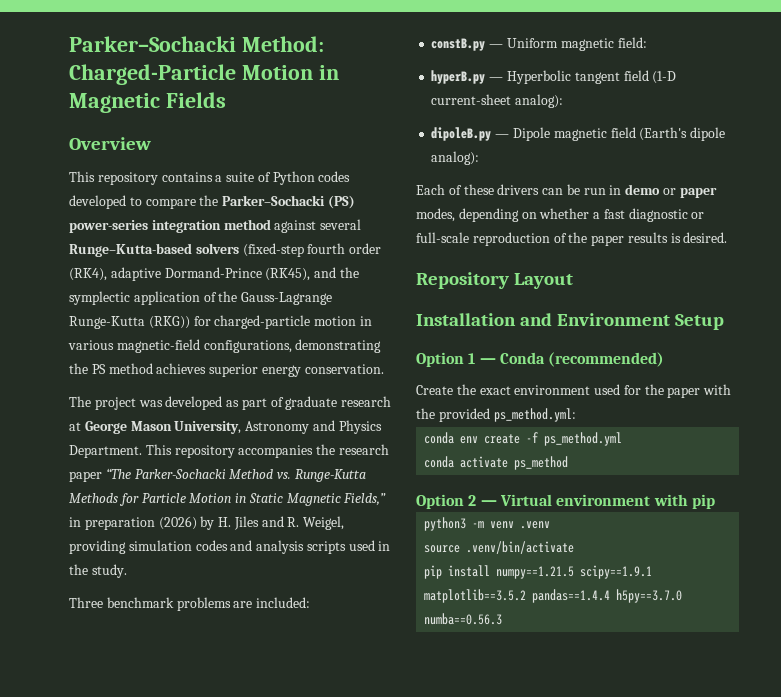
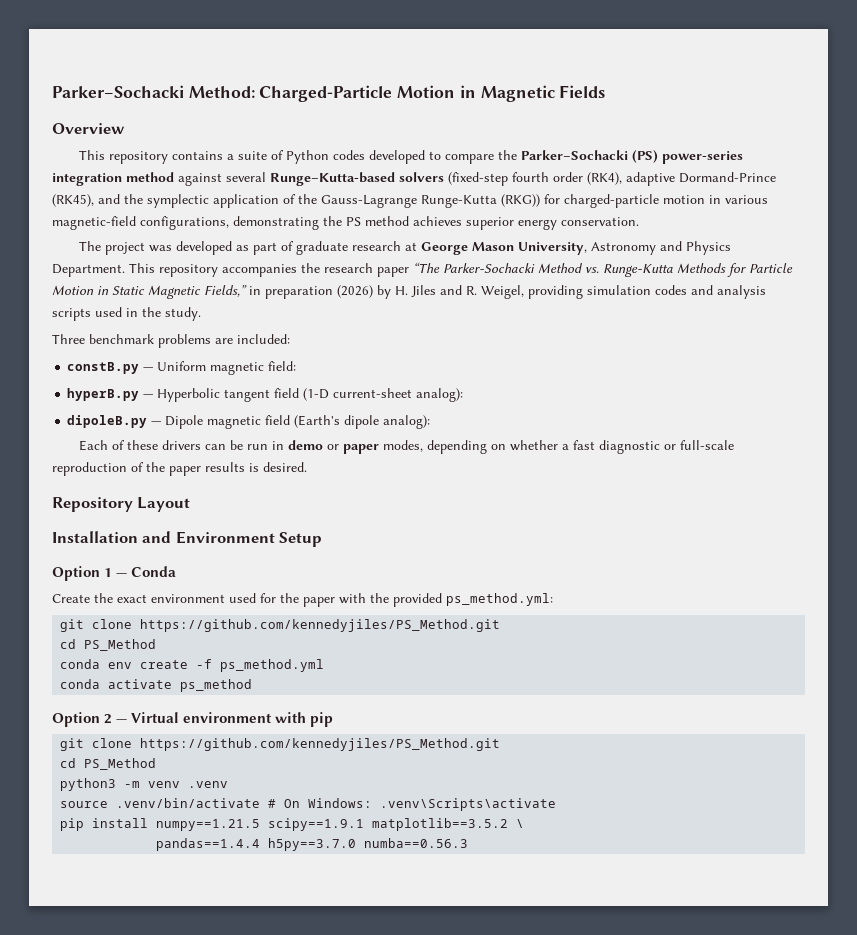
[548,352,665,367] (recommended) -> (177, 571) none
(576, 415) none -> [60,619,501,632] [60,639,157,651] // git clone https://github.com/kennedyjiles/PS_Method.git // cd PS_Method
(715, 501) none -> [60,738,501,751] [60,758,157,770] // git clone https://github.com/kennedyjiles/PS_Method.git // cd PS_Method
(575, 547) none -> [268,798,557,811] # On Windows: .venv\Scripts\activate
(527, 596) none -> [516,819,525,828] \ //

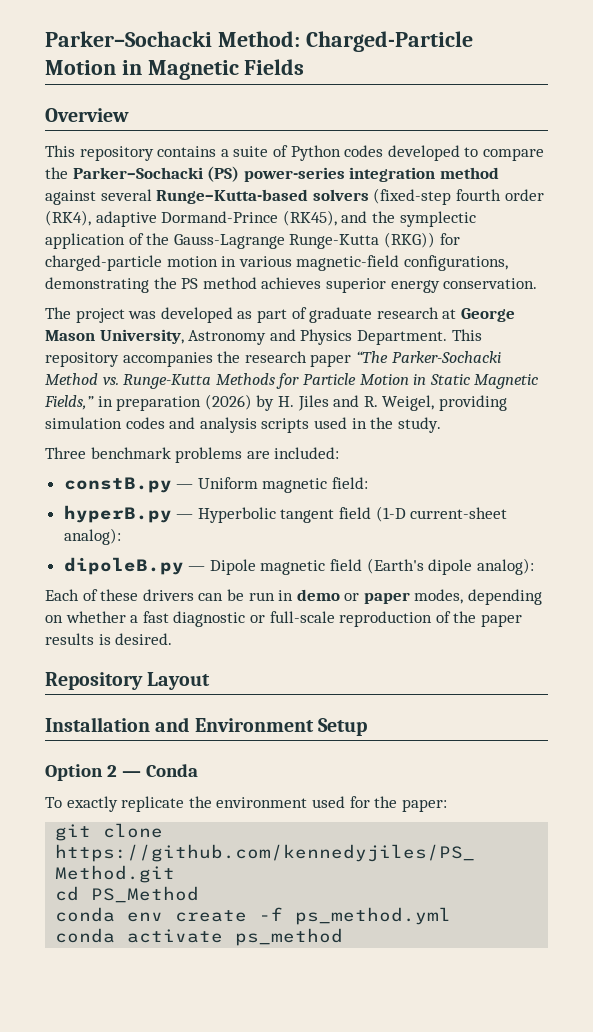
[104,568,113,577] 1 -> [106,765,117,777] 2
[52,593,553,607] Create the exact environment used for the paper with the provided ps_method.yml: -> [45,796,447,812] To exactly replicate the environment used for the paper:
[52,712,334,727] [60,738,501,751] [60,758,157,770] [60,778,229,791] [60,798,557,811] [60,818,525,831] [156,838,469,851] // Option 2 — Virtual environment with pip // git clone https://github.com/kennedyjiles/PS_Method.git // cd PS_Method // python3 -m venv .venv // source .venv/bin/activate # On Windows: .venv\Scripts\activate // pip install numpy==1.21.5 scipy==1.9.1 matplotlib==3.5.2 \ // pandas==1.4.4 h5py==3.7.0 numba==0.56.3 -> (344, 937) none

